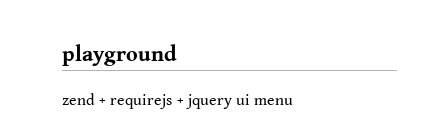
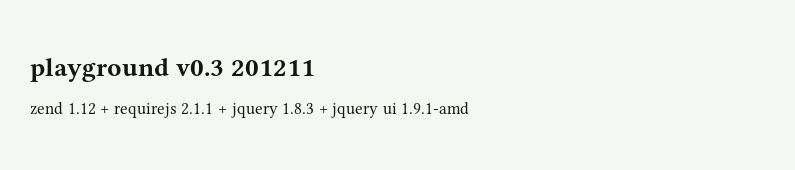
(177, 55) none -> [176,60,316,76] v0.3 201211
(95, 99) none -> [67,103,96,115] 1.12
(173, 101) none -> [181,103,315,118] 2.1.1 + jquery 1.8.3
[254,98,294,105] menu -> [401,102,470,115] 1.9.1-amd

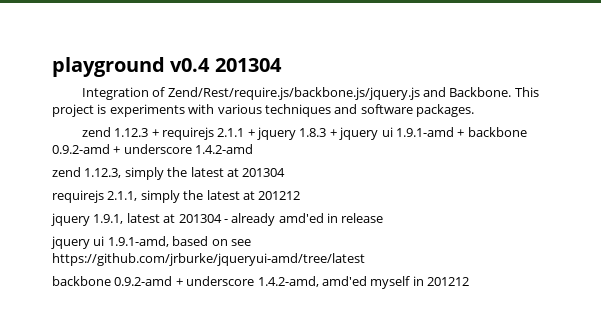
[176,60,316,76] [30,102,96,115] v0.3 201211 // zend 1.12 -> [170,58,282,72] [81,87,539,100] [52,104,474,117] [81,127,149,137] v0.4 201304 // Integration of Zend/Rest/require.js/backbone.js/jquery.js and Backbone. This project is experiments with various techniques and software packages. // zend 1.12.3
(470, 108) none -> [457,127,527,137] [52,144,254,154] [52,167,286,180] [52,190,301,203] [51,213,384,226] [51,236,251,249] [52,253,365,266] [52,276,469,289] + backbone 0.9.2-amd + underscore 1.4.2-amd // zend 1.12.3, simply the latest at 201304 // requirejs 2.1.1, simply the latest at 201212 // jquery 1.9.1, latest at 201304 - already amd'ed in release // jquery ui 1.9.1-amd, based on see https://github.com/jrburke/jqueryui-amd/tree/latest // backbone 0.9.2-amd + underscore 1.4.2-amd, amd'ed myself in 201212

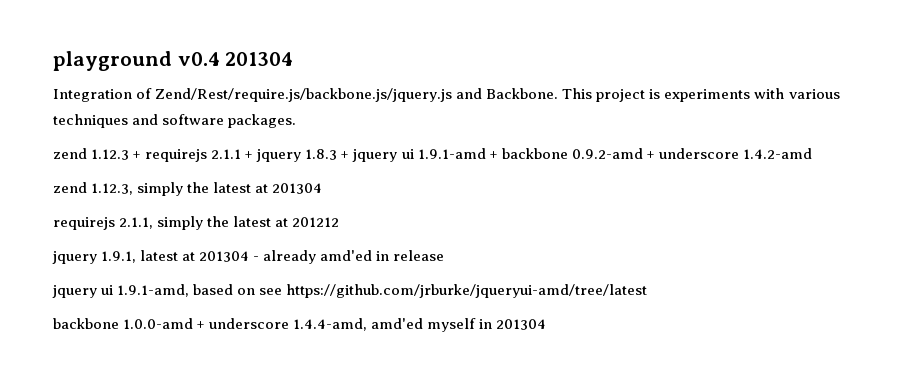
[114,276,319,287] 0.9.2-amd + underscore 1.4.2-amd, -> [123,318,368,331] 1.0.0-amd + underscore 1.4.4-amd,
[427,277,469,286] 201212 -> [496,319,547,330] 201304

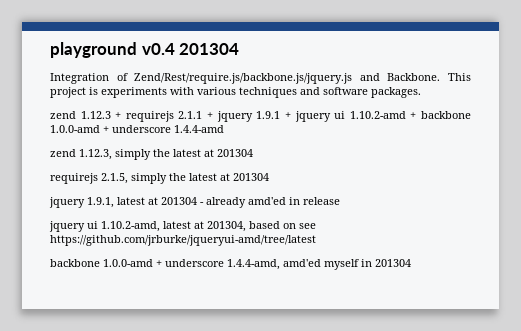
[305,149,338,160] 1.8.3 -> [256,111,281,119] 1.9.1
[417,148,486,159] 1.9.1-amd -> [349,111,406,119] 1.10.2-amd
[571,148,812,159] 0.9.2-amd + underscore 1.4.2-amd -> [50,125,224,133] 1.0.0-amd + underscore 1.4.4-amd
[119,216,340,230] 2.1.1, simply the latest at 201212 -> [101,173,269,184] 2.1.5, simply the latest at 201304
[117,284,190,297] 1.9.1-amd, -> [101,221,246,232] 1.10.2-amd, latest at 201304,

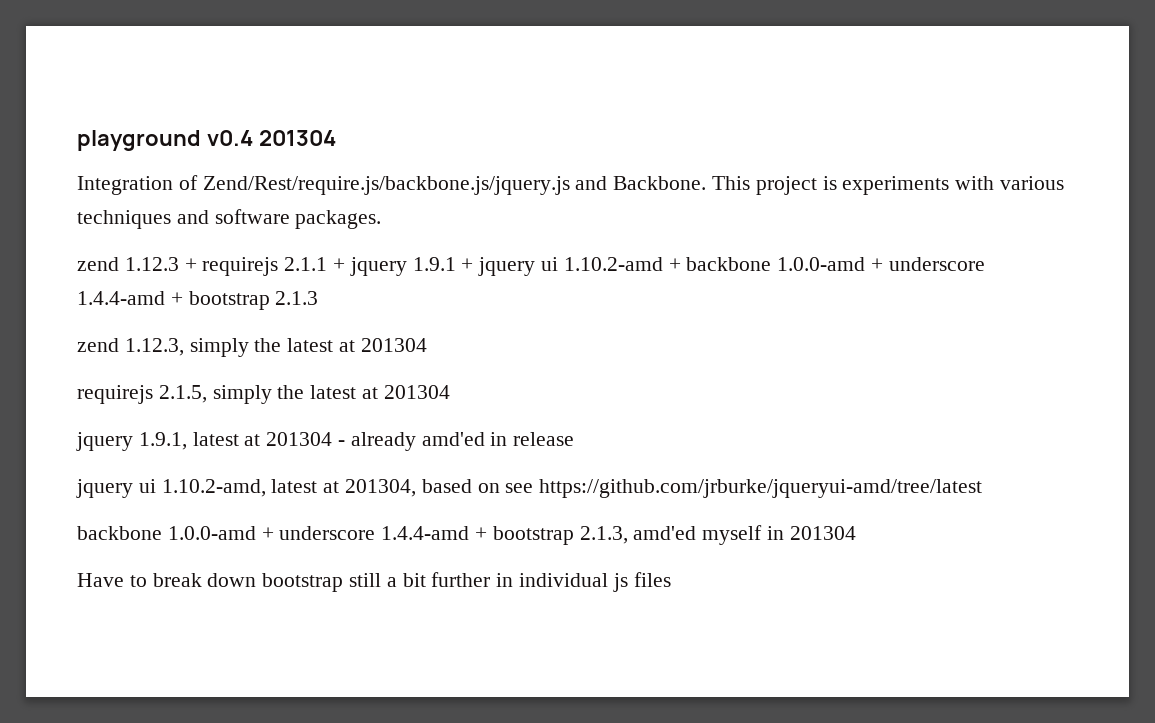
(224, 129) none -> [170,291,319,310] + bootstrap 2.1.3
[227,259,280,270] 1.4.4-amd, -> [381,526,628,545] 1.4.4-amd + bootstrap 2.1.3,
(411, 263) none -> [77,572,671,592] // Have to break down bootstrap still a bit further in individual js files

